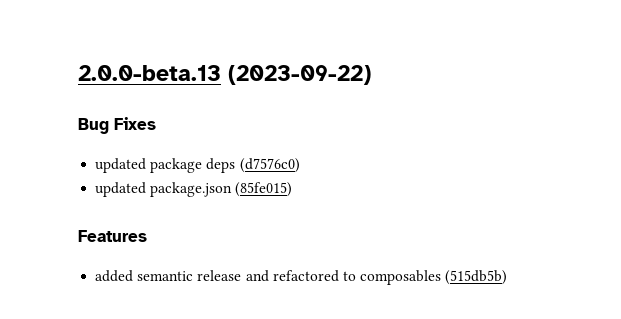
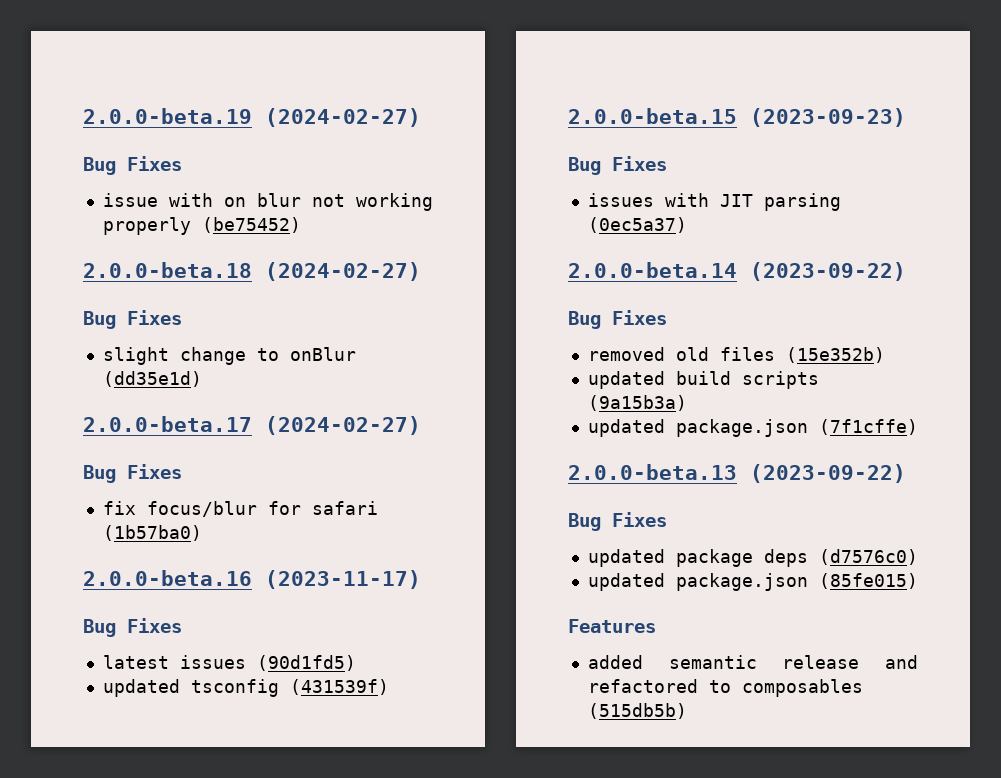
(78, 73) none -> [83,108,421,127] [83,156,182,175] [102,193,433,211] [102,217,301,235] [83,262,421,281] [83,310,182,329] [102,347,356,365] [102,371,202,387] [83,416,421,435] [83,464,182,483] [102,501,378,517] [102,525,202,541] [83,570,421,589] [83,618,182,637] [102,655,356,671] [102,679,389,697] [568,108,906,127] [568,156,667,175] [587,193,841,211] [587,217,687,233] [568,262,906,281] [568,310,667,329] [587,347,885,363] [587,371,819,389] [587,395,687,411] [587,419,918,437] 2.0.0-beta.19 (2024-02-27) // Bug Fixes // issue with on blur not working properly (be75452) // 2.0.0-beta.18 (2024-02-27) // Bug Fixes // slight change to onBlur (dd35e1d) // 2.0.0-beta.17 (2024-02-27) // Bug Fixes // fix focus/blur for safari (1b57ba0) // 2.0.0-beta.16 (2023-11-17) // Bug Fixes // latest issues (90d1fd5) // updated tsconfig (431539f) // 2.0.0-beta.15 (2023-09-23) // Bug Fixes // issues with JIT parsing (0ec5a37) // 2.0.0-beta.14 (2023-09-22) // Bug Fixes // removed old files (15e352b) // updated build scripts (9a15b3a) // updated package.json (7f1cffe) //

